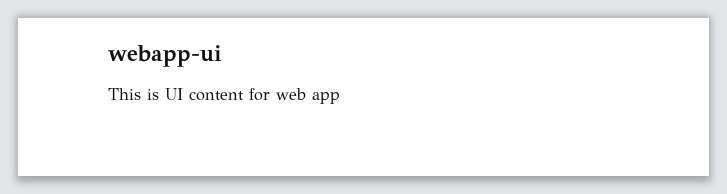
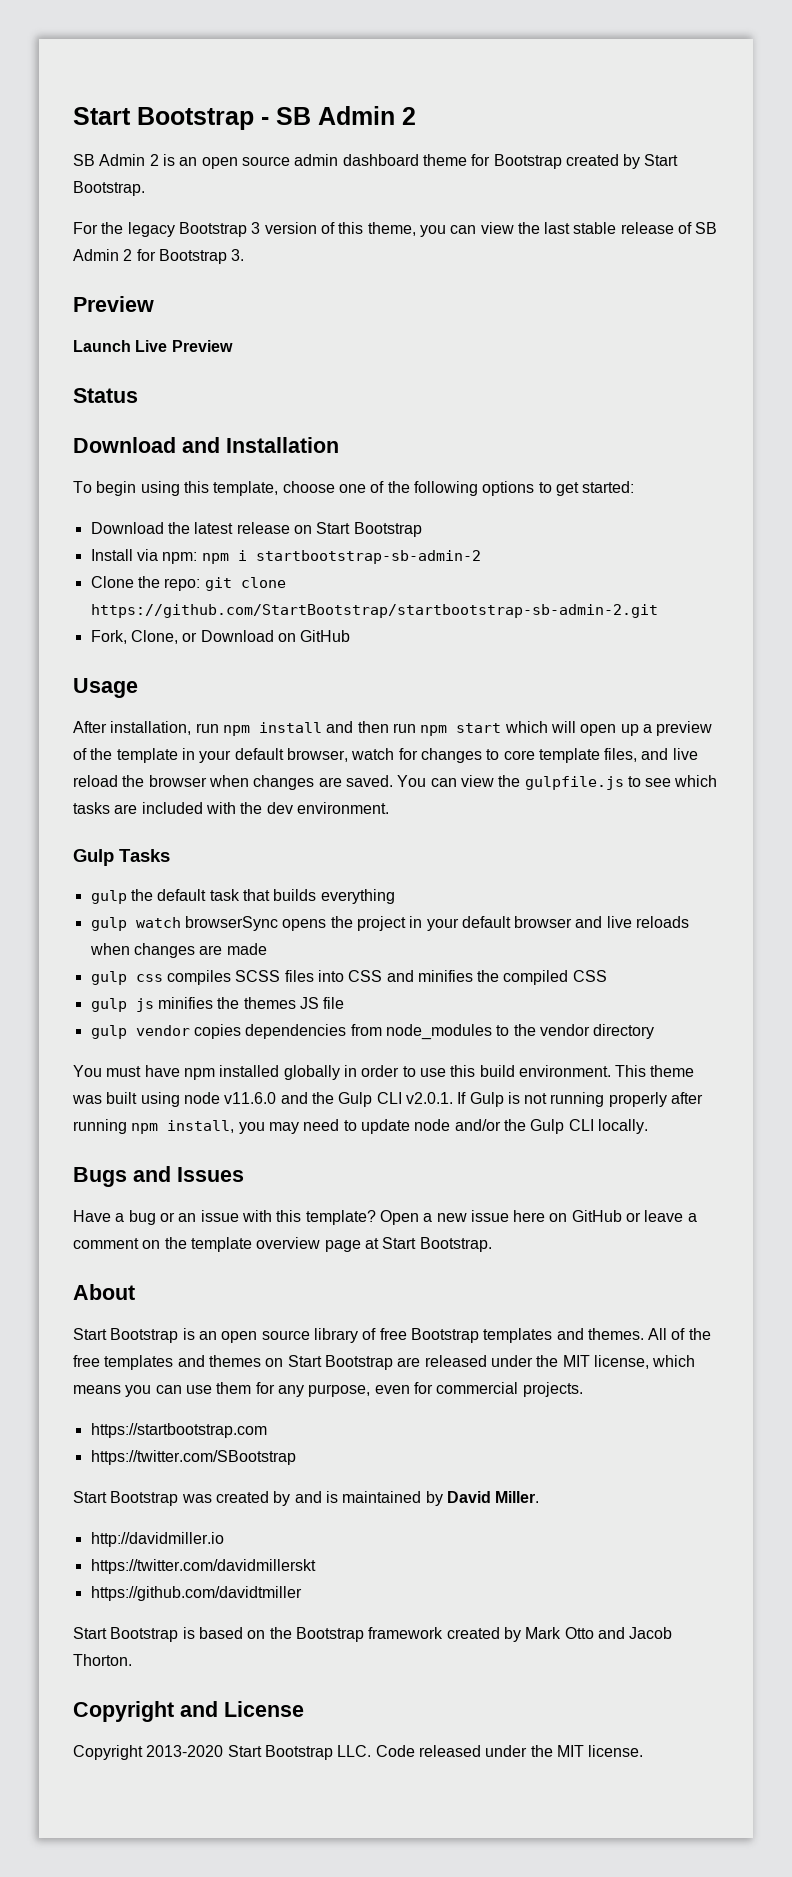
[108,45,222,67] [108,88,340,104] webapp-ui // This is UI content for web app -> [73,106,416,130] [73,154,679,169] [73,181,145,196] [73,222,718,237] [73,249,245,264] [73,296,154,312] [73,340,233,352] [73,388,138,403] [73,437,339,453] [73,481,635,496] [90,522,422,537] [90,549,481,564] [90,576,286,591] [90,604,658,618] [90,630,351,644] [73,678,138,698] [73,721,713,736] [73,748,698,763] [73,775,718,790] [73,802,389,814] [73,849,170,866] [90,889,395,904] [90,916,690,931] [89,943,267,958] [90,970,607,985] [90,997,345,1012] [90,1024,655,1040] [73,1065,695,1080] [72,1092,704,1107] [73,1119,648,1134] [73,1166,244,1187] [73,1210,697,1225] [73,1237,492,1252] [73,1284,135,1300] [73,1328,711,1343] [73,1355,696,1370] [73,1382,583,1397] [90,1423,267,1438] [90,1450,296,1465] [73,1491,540,1506] [90,1532,224,1547] [90,1559,316,1574] [90,1586,302,1601] [73,1627,673,1642] [73,1654,132,1666] [73,1701,304,1722] [73,1745,644,1760] Start Bootstrap - SB Admin 2 // SB Admin 2 is an open source admin dashboard theme for Bootstrap created by Start Bootstrap. // For the legacy Bootstrap 3 version of this theme, you can view the last stable release of SB Admin 2 for Bootstrap 3. // Preview // Launch Live Preview // Status // Download and Installation // To begin using this template, choose one of the following options to get started: // Download the latest release on Start Bootstrap // Install via npm: npm i startbootstrap-sb-admin-2 // Clone the repo: git clone https://github.com/StartBootstrap/startbootstrap-sb-admin-2.git // Fork, Clone, or Download on GitHub // Usage // After installation, run npm install and then run npm start which will open up a preview of the template in your default browser, watch for changes to core template files, and live reload the browser when changes are saved. You can view the gulpfile.js to see which tasks are included with the dev environment. // Gulp Tasks // gulp the default task that builds everything // gulp watch browserSync opens the project in your default browser and live reloads when changes are made // gulp css compiles SCSS files into CSS and minifies the compiled CSS // gulp js minifies the themes JS file // gulp vendor copies dependencies from node_modules to the vendor directory // You must have npm installed globally in order to use this build environment. This theme was built using node v11.6.0 and the Gulp CLI v2.0.1. If Gulp is not running properly after running npm install, you may need to update node and/or the Gulp CLI locally. // Bugs and Issues // Have a bug or an issue with this template? Open a new issue here on GitHub or leave a comment on the template overview page at Start Bootstrap. // About // Start Bootstrap is an open source library of free Bootstrap templates and themes. All of the free templates and themes on Start Bootstrap are released under the MIT license, which means you can use them for any purpose, even for commercial projects. // https://startbootstrap.com // https://twitter.com/SBootstrap // Start Bootstrap was created by and is maintained by David Miller. // http://davidmiller.io // https://twitter.com/davidmillerskt // https://github.com/davidtmiller // Start Bootstrap is based on the Bootstrap framework created by Mark Otto and Jacob Thorton. // Copyright and License // Copyright 2013-2020 Start Bootstrap LLC. Code released under the MIT license.

